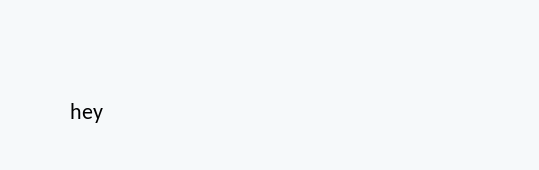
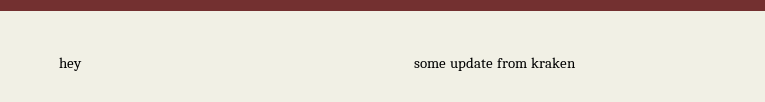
(103, 113) none -> [414,57,576,71] // some update from kraken

